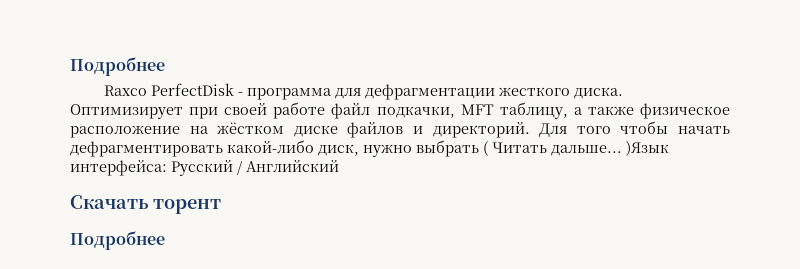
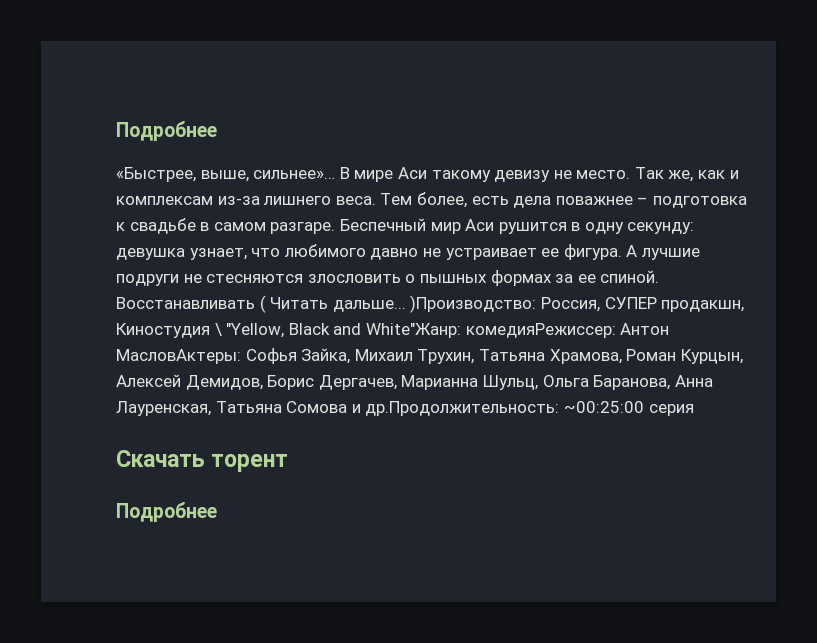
[104,83,624,100] [70,102,731,119] [70,121,731,138] [70,140,669,157] [70,160,339,176] Raxco PerfectDisk - программа для дефрагментации жесткого диска. Оптимизирует при своей работе файл подкачки, MFT таблицу, а также физическое расположение на жёстком диске файлов и директорий. Для того чтобы начать дефрагментировать какой-либо диск, нужно выбрать ( Читать дальше... )Язык интерфейса: Русский / Английский -> [116,167,739,182] [116,192,747,208] [116,218,695,234] [116,244,700,260] [116,270,660,286] [116,295,745,313] [116,323,670,338] [116,348,743,364] [116,374,713,390] [116,401,694,416] «Быстрее, выше, сильнее»… В мире Аси такому девизу не место. Так же, как и комплексам из-за лишнего веса. Тем более, есть дела поважнее – подготовка к свадьбе в самом разгаре. Беспечный мир Аси рушится в одну секунду: девушка узнает, что любимого давно не устраивает ее фигура. А лучшие подруги не стесняются злословить о пышных формах за ее спиной. Восстанавливать ( Читать дальше... )Производство: Россия, СУПЕР продакшн, Киностудия \ "Yellow, Black and White"Жанр: комедияРежиссер: Антон МасловАктеры: Софья Зайка, Михаил Трухин, Татьяна Храмова, Роман Курцын, Алексей Демидов, Борис Дергачев, Марианна Шульц, Ольга Баранова, Анна Лауренская, Татьяна Сомова и др.Продолжительность: ~00:25:00 серия

